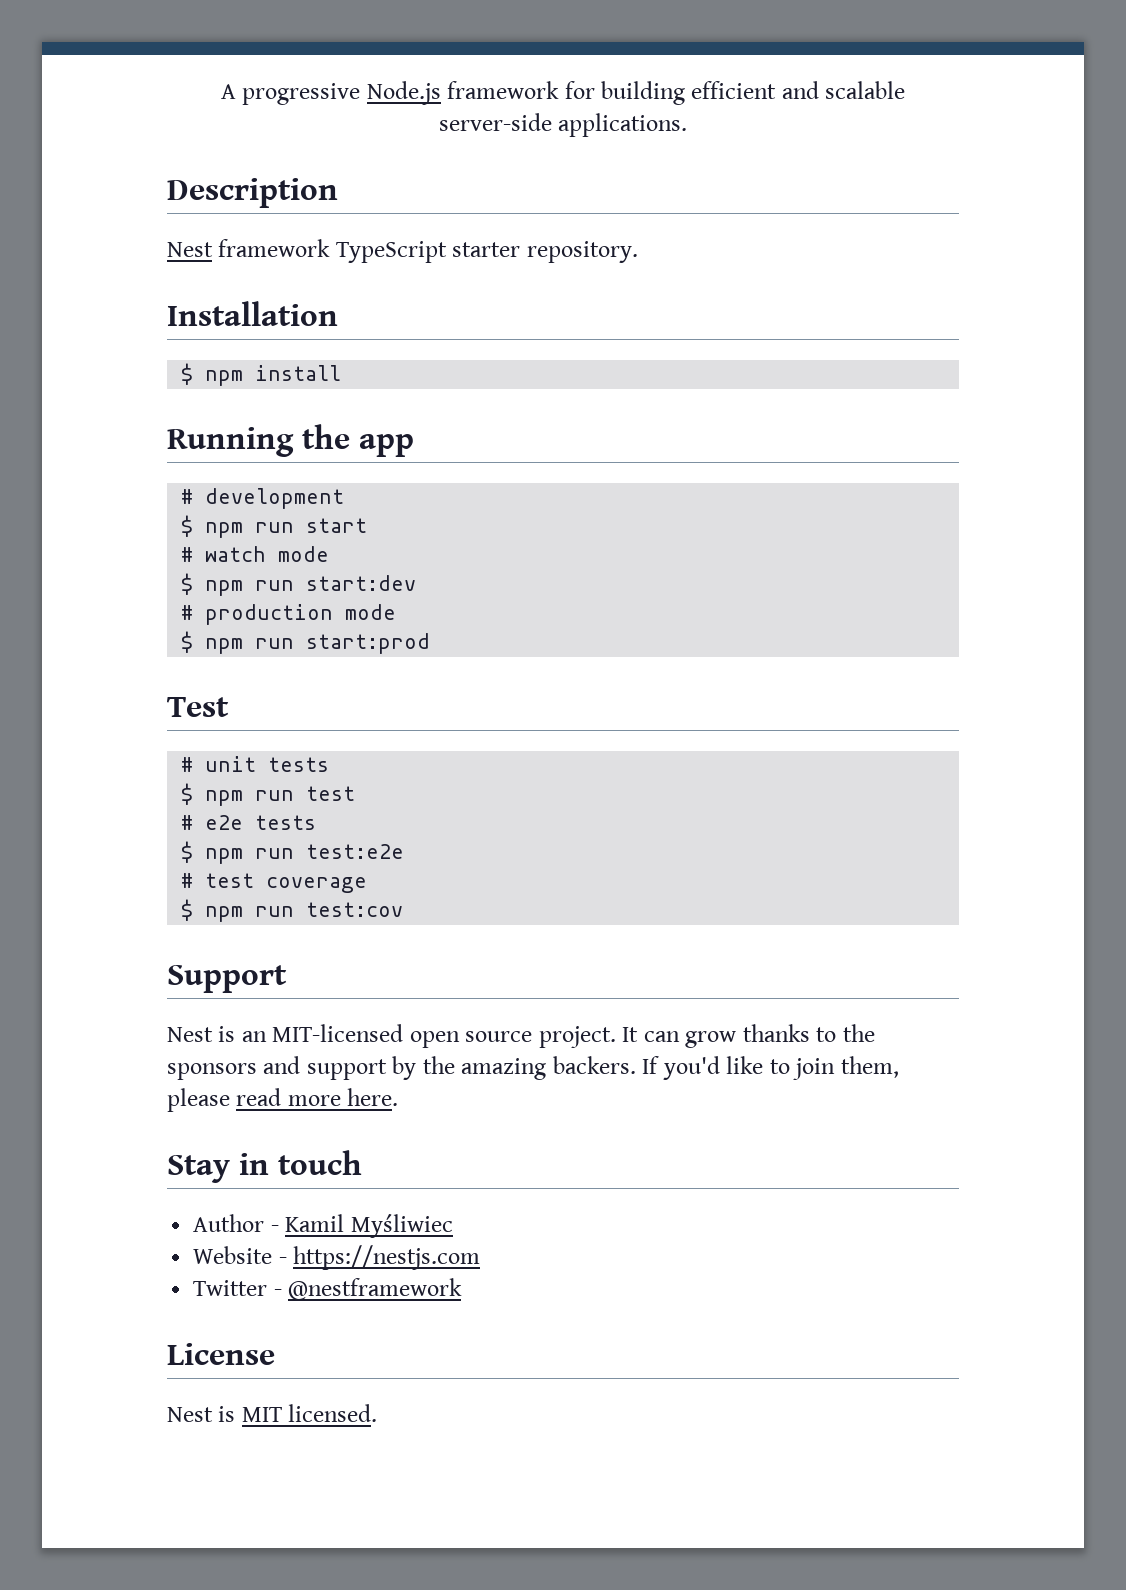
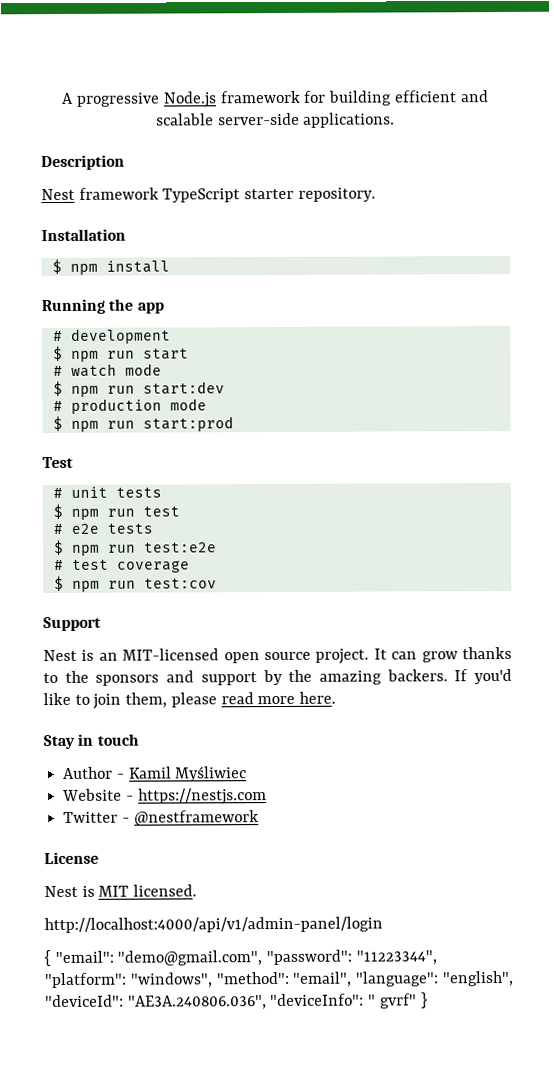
(378, 1413) none -> [44,916,383,934] [44,949,437,967] [44,970,515,989] [45,992,428,1010] // http://localhost:4000/api/v1/admin-panel/login // { "email": "demo@gmail.com", "password": "11223344", "platform": "windows", "method": "email", "language": "english", "deviceId": "AE3A.240806.036", "deviceInfo": " gvrf" }

